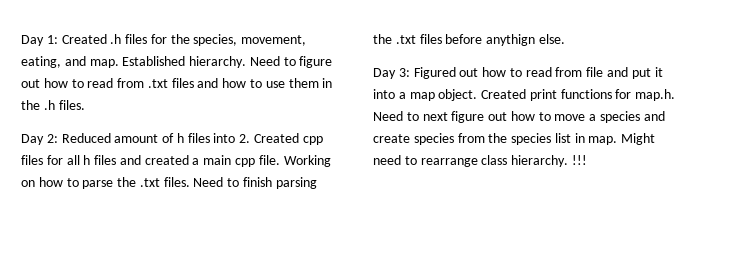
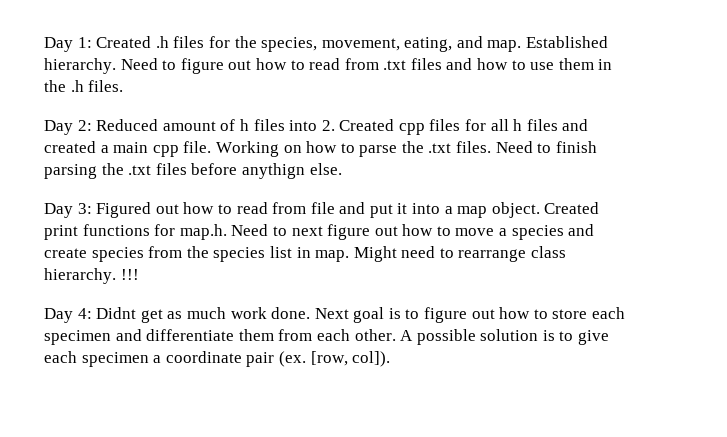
(587, 160) none -> [44,307,626,323] [44,329,610,345] [44,351,391,367] // Day 4: Didnt get as much work done. Next goal is to figure out how to store each specimen and differentiate them from each other. A possible solution is to give each specimen a coordinate pair (ex. [row, col]).

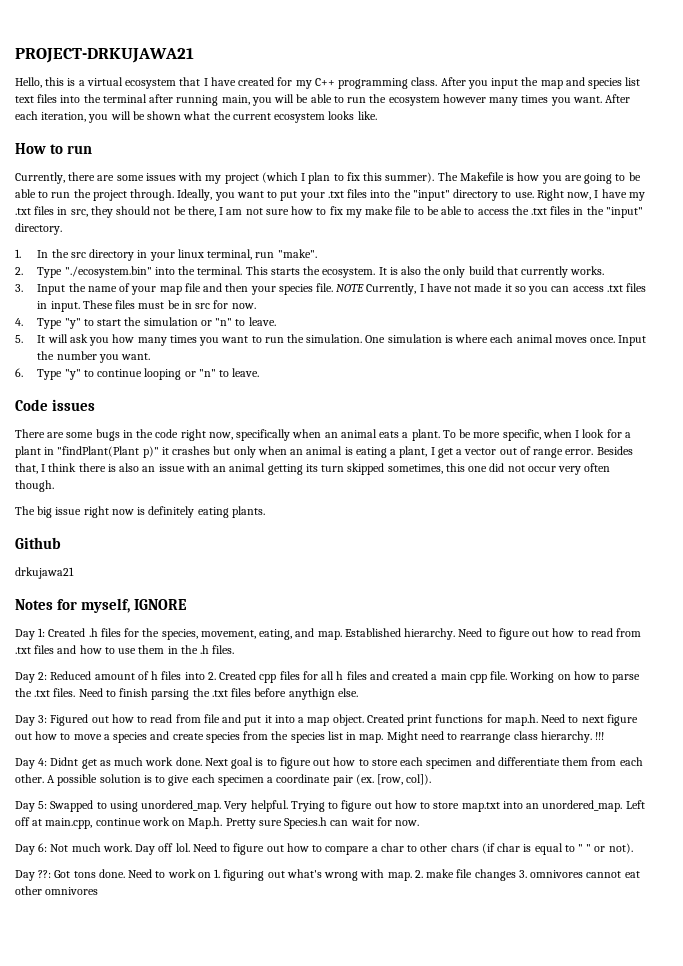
(44, 44) none -> [15,48,194,63] [15,77,641,89] [15,94,631,106] [15,111,377,123] [15,143,93,154] [15,172,641,184] [15,189,645,201] [15,206,643,218] [15,223,62,235] [15,249,317,261] [15,266,605,278] [15,283,647,295] [37,300,256,312] [15,317,276,329] [15,334,647,346] [37,351,151,363] [15,368,260,380] [15,399,96,411] [15,429,631,441] [15,446,633,458] [15,463,611,475] [15,480,54,492] [15,506,265,518] [15,537,61,549] [15,567,74,579] [15,598,188,613] PROJECT-DRKUJAWA21 // Hello, this is a virtual ecosystem that I have created for my C++ programming class. After you input the map and species list text files into the terminal after running main, you will be able to run the ecosystem however many times you want. After each iteration, you will be shown what the current ecosystem looks like. // How to run // Currently, there are some issues with my project (which I plan to fix this summer). The Makefile is how you are going to be able to run the project through. Ideally, you want to put your .txt files into the "input" directory to use. Right now, I have my .txt files in src, they should not be there, I am not sure how to fix my make file to be able to access the .txt files in the "input" directory. // 1. In the src directory in your linux terminal, run "make". // 2. Type "./ecosystem.bin" into the terminal. This starts the ecosystem. It is also the only build that currently works. // 3. Input the name of your map file and then your species file. NOTE Currently, I have not made it so you can access .txt files in input. These files must be in src for now. // 4. Type "y" to start the simulation or "n" to leave. // 5. It will ask you how many times you want to run the simulation. One simulation is where each animal moves once. Input the number you want. // 6. Type "y" to continue looping or "n" to leave. // Code issues // There are some bugs in the code right now, specifically when an animal eats a plant. To be more specific, when I look for a plant in "findPlant(Plant p)" it crashes but only when an animal is eating a plant, I get a vector out of range error. Besides that, I think there is also an issue with an animal getting its turn skipped sometimes, this one did not occur very often though. // The big issue right now is definitely eating plants. // Github // drkujawa21 // Notes for myself, IGNORE //
(391, 359) none -> [15,800,645,812] [15,817,420,829] [15,843,633,855] [15,869,640,881] [15,886,99,895] // Day 5: Swapped to using unordered_map. Very helpful. Trying to figure out how to store map.txt into an unordered_map. Left off at main.cpp, continue work on Map.h. Pretty sure Species.h can wait for now. // Day 6: Not much work. Day off lol. Need to figure out how to compare a char to other chars (if char is equal to " " or not). // Day ??: Got tons done. Need to work on 1. figuring out what's wrong with map. 2. make file changes 3. omnivores cannot eat other omnivores

